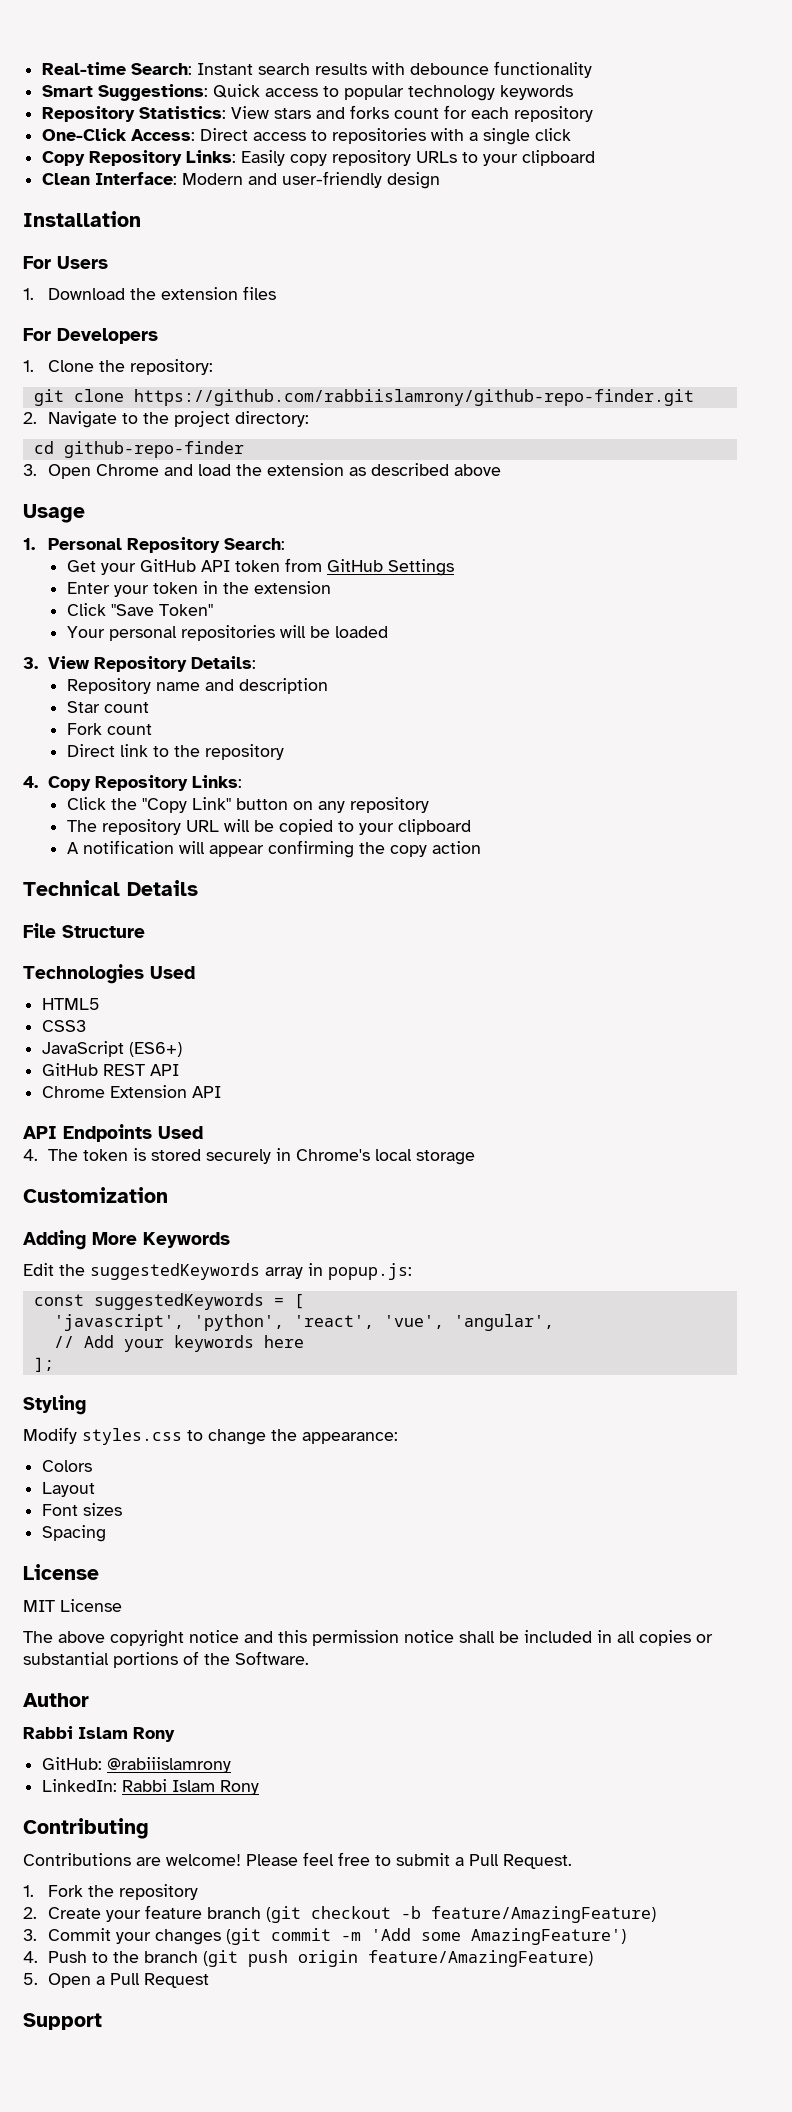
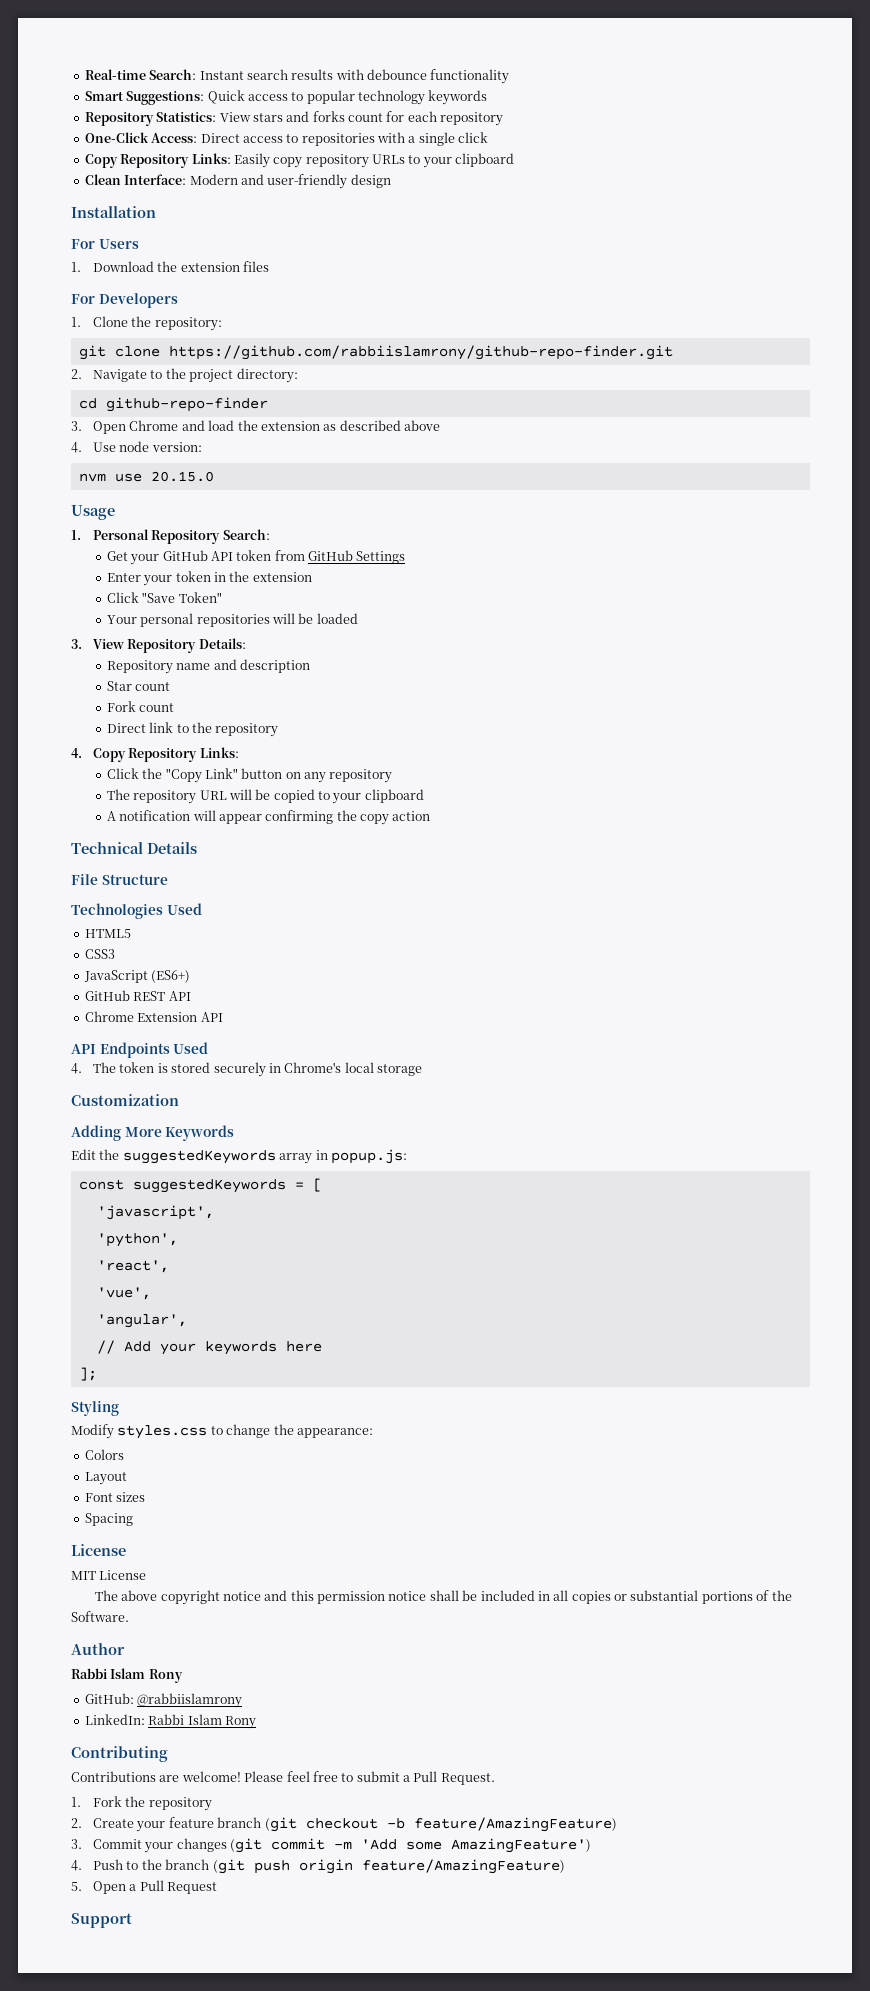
(501, 470) none -> [71,441,202,453] [78,471,214,482] // 4. Use node version: // nvm use 20.15.0
(184, 1322) none -> (214, 1212) //
(284, 1322) none -> (178, 1240) //
(374, 1322) none -> (169, 1266) //
(444, 1322) none -> (151, 1293) //
[107,1757,232,1773] @rabiiislamrony -> [137,1693,243,1708] @rabbiislamrony

